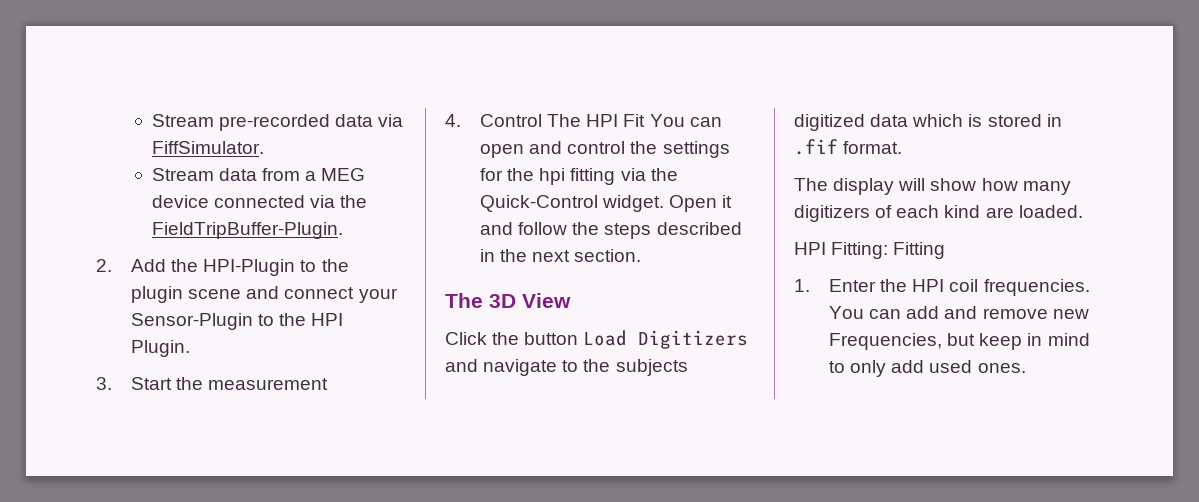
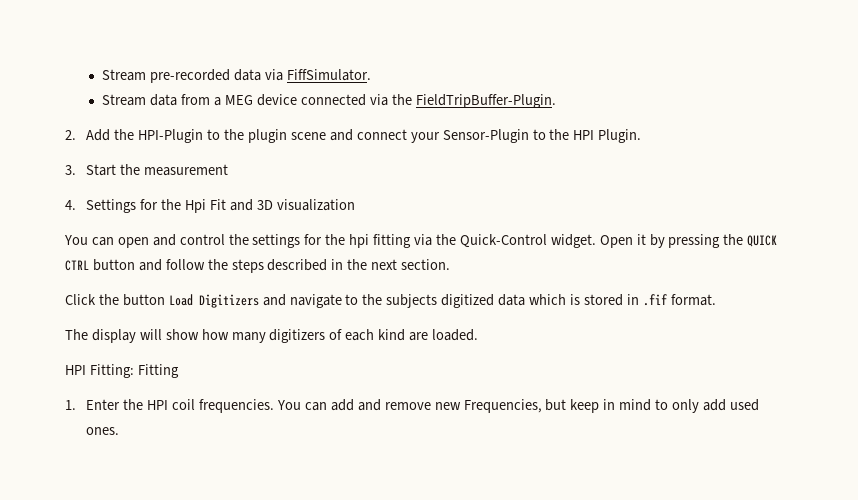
[479,114,646,127] Control The HPI Fit -> [86,199,355,213] Settings for the Hpi Fit and 3D visualization //
(733, 201) none -> [649,234,778,248] [65,259,135,271] by pressing the QUICK CTRL button
[445,293,571,308] // The 3D View -> (451, 264) none

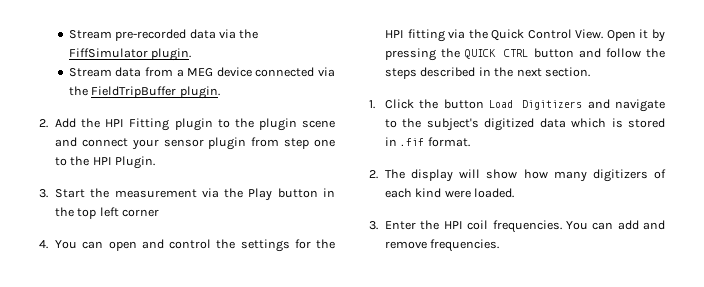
[287,69,372,81] FiffSimulator. -> [239,29,259,39] [68,48,192,61] the FiffSimulator plugin.
[415,94,556,108] FieldTripBuffer-Plugin. -> [91,86,220,99] FieldTripBuffer plugin.
[138,129,204,143] HPI-Plugin -> [105,118,213,131] HPI Fitting plugin
[442,129,529,143] Sensor-Plugin -> [163,137,335,150] sensor plugin from step one
[65,199,355,213] // 4. Settings for the Hpi Fit and 3D visualization // -> [201,188,336,201] [55,207,160,219] [39,240,48,249] via the Play button in the top left corner // 4.
[349,234,370,248] hpi -> [385,30,405,38] HPI
[459,234,596,248] Quick-Control widget. -> [491,29,604,41] Quick Control View.
(451, 264) none -> [369,100,375,109] 1.
[386,294,438,308] subjects -> [426,118,479,131] subject's
(716, 300) none -> [369,170,378,179] 2.
[409,332,429,341] are -> [444,190,471,198] were
[65,364,179,378] [65,400,76,410] HPI Fitting: Fitting // 1. -> [369,221,378,230] 3.
[434,399,759,413] [86,427,120,435] new Frequencies, but keep in mind to only add used ones. -> [430,239,500,252] frequencies.

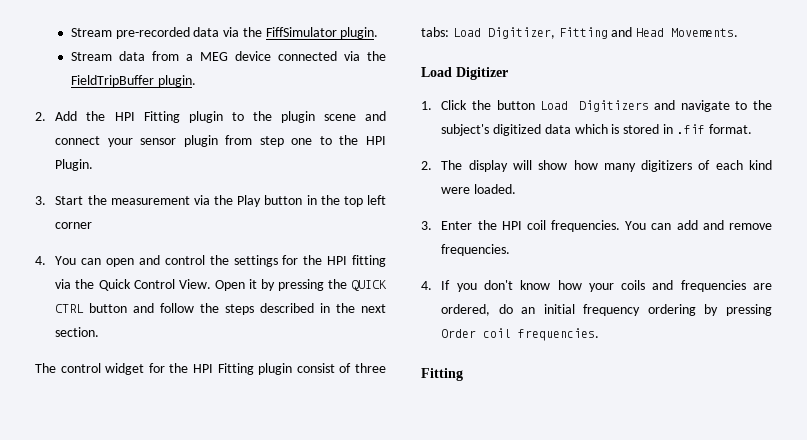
(590, 72) none -> [35,363,386,375] [421,27,739,39] [421,67,508,80] // The control widget for the HPI Fitting plugin consist of three tabs: Load Digitizer, Fitting and Head Movements. // Load Digitizer
(500, 245) none -> [421,280,772,292] [441,304,772,316] [441,328,600,341] [421,368,463,381] // 4. If you don't know how your coils and frequencies are ordered, do an initial frequency ordering by pressing Order coil frequencies. // Fitting

